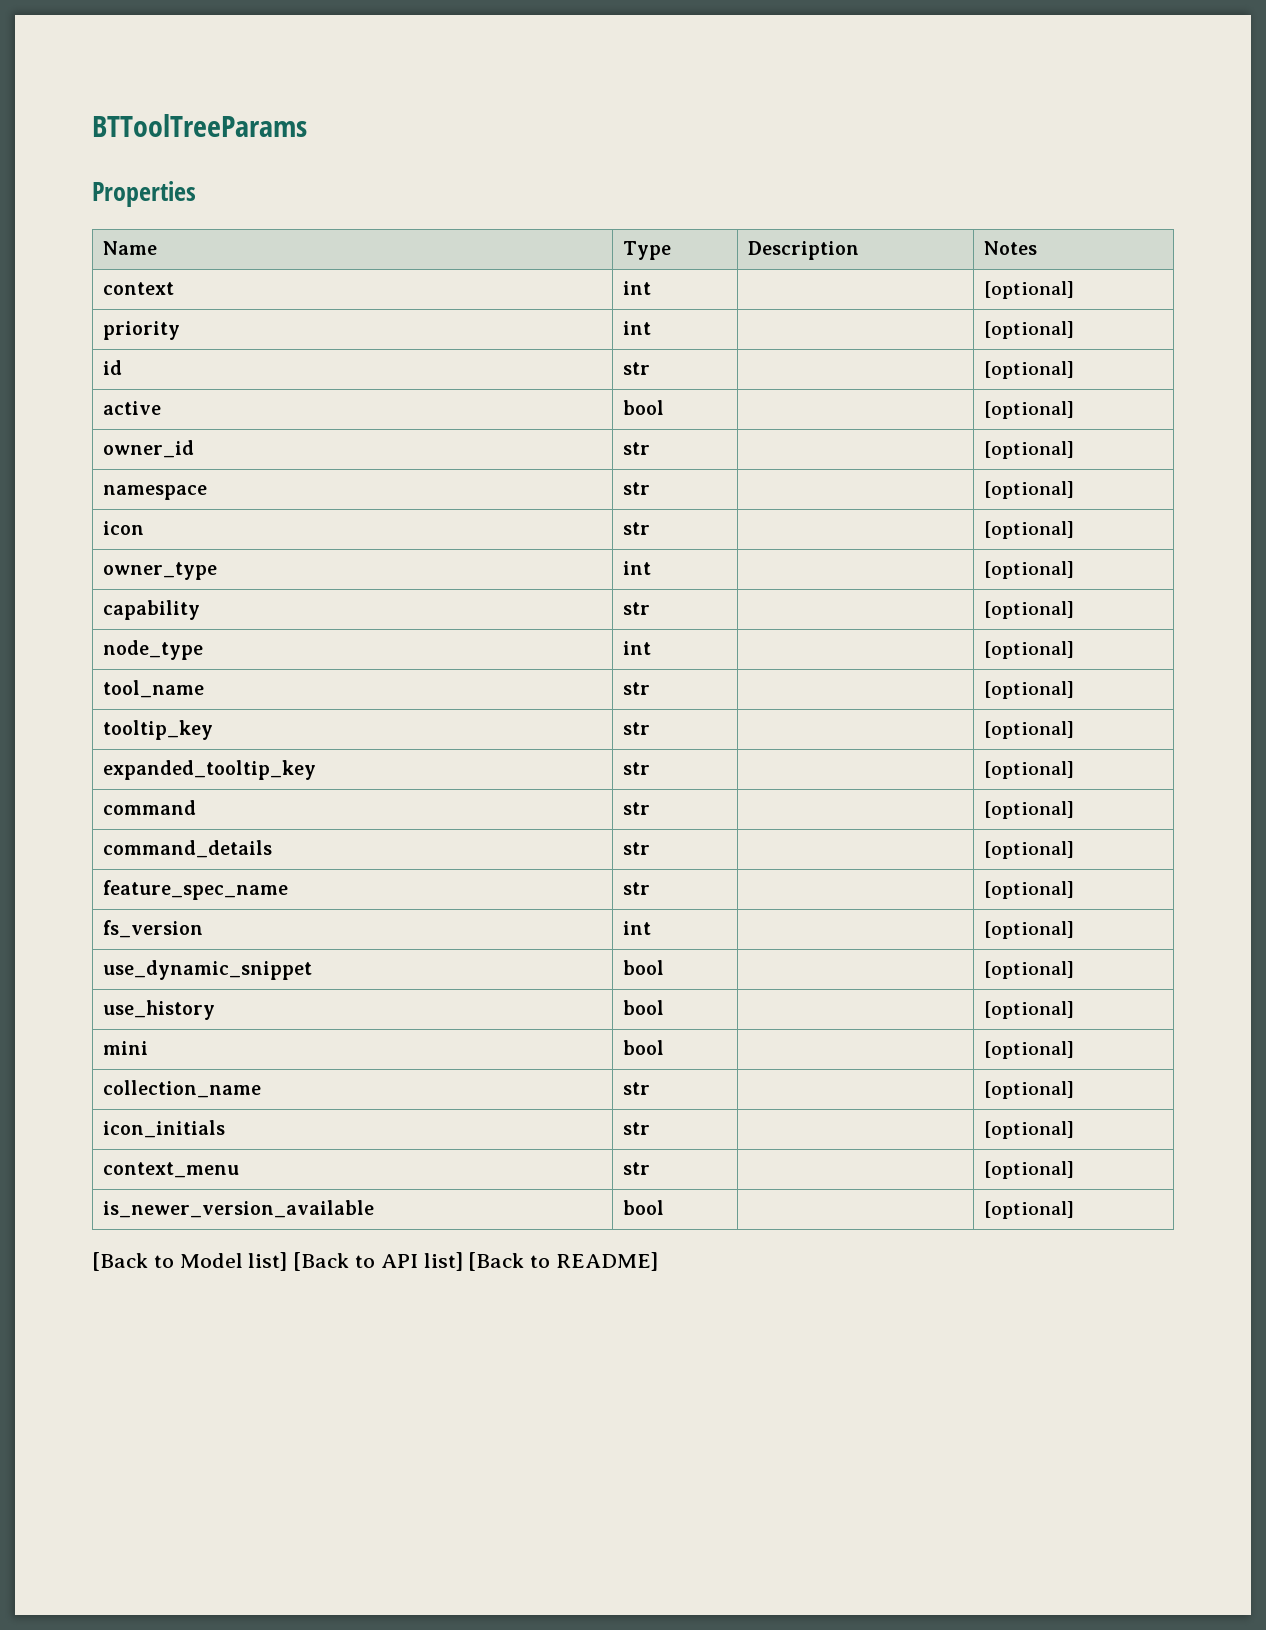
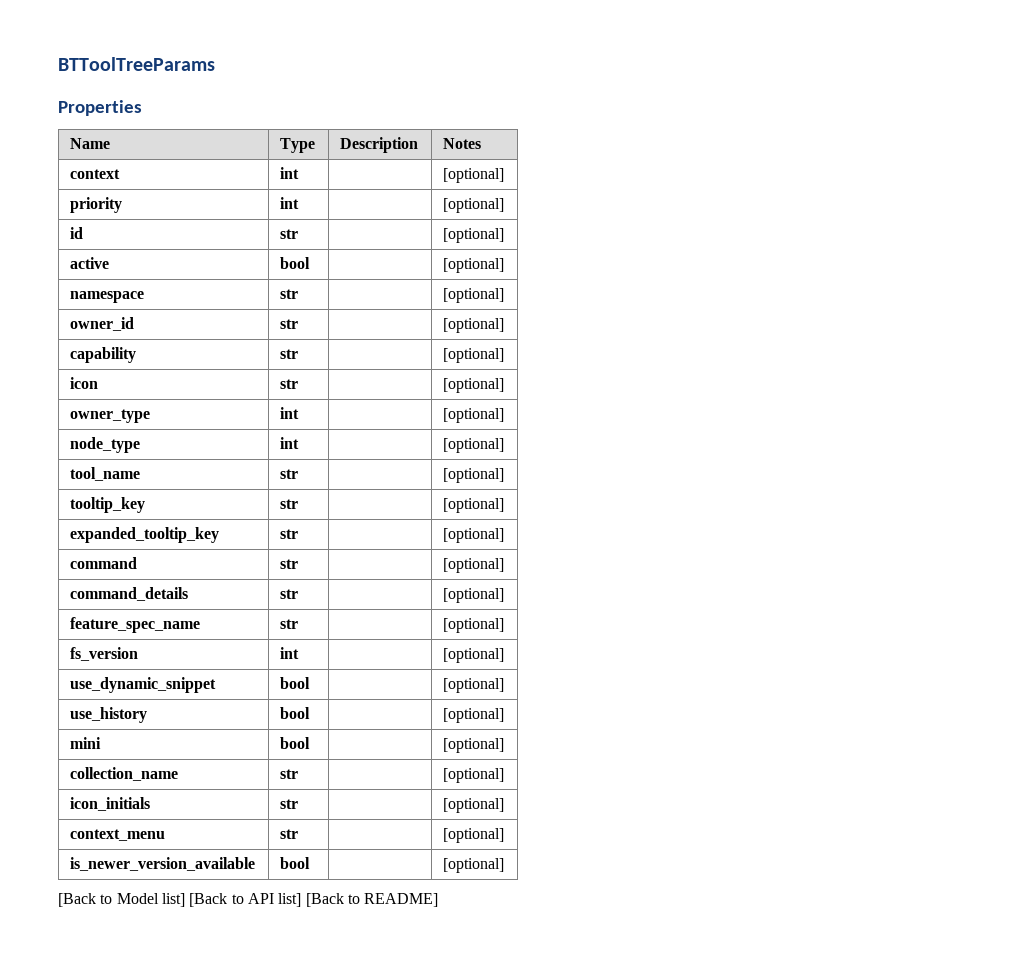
(1074, 410) none -> [70,291,145,303] [280,289,299,299] [443,288,505,303] // namespace | str | | [optional]
[102,485,207,500] namespace -> [70,347,137,363] capability
[102,600,200,620] [622,602,650,615] [983,601,1074,619] // capability | str | | [optional] -> (505, 415) none

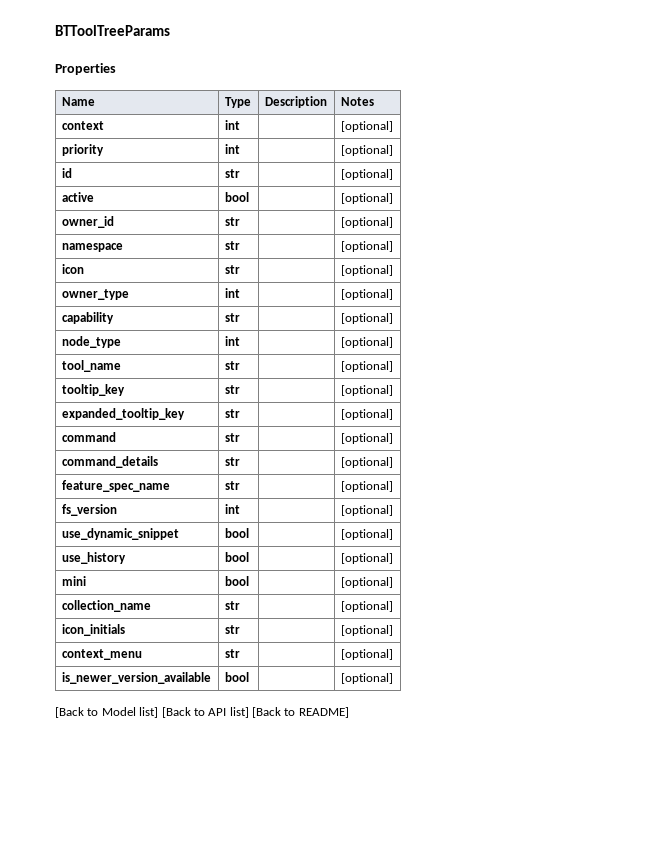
[70,291,145,303] [280,289,299,299] [443,288,505,303] // namespace | str | | [optional] -> (393, 198) none
[70,347,137,363] capability -> [61,243,123,252] namespace
(505, 415) none -> [61,312,114,324] [224,313,240,322] [340,313,393,324] // capability | str | | [optional]

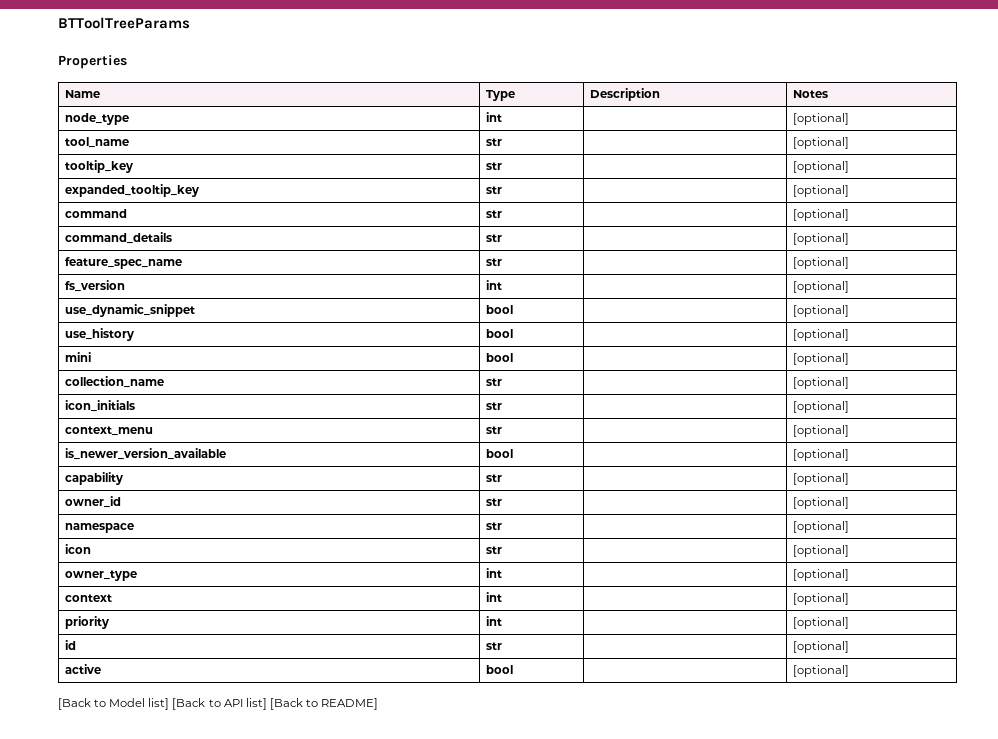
[61,121,104,130] [224,120,240,130] [340,121,393,132] [61,144,104,156] [224,144,240,154] [340,145,393,156] [61,168,72,178] [224,169,240,178] [340,169,393,180] [61,192,94,202] [224,192,249,202] [340,193,393,204] [61,216,114,228] [224,217,240,226] [340,217,393,228] [61,243,123,252] [224,241,240,250] [340,241,393,252] [61,264,84,274] [224,265,240,274] [340,265,393,276] [61,289,129,300] [224,288,240,298] [340,289,393,300] [61,312,114,324] [224,313,240,322] [340,313,393,324] // context | int | | [optional] // priority | int | | [optional] // id | str | | [optional] // active | bool | | [optional] // owner_id | str | | [optional] // namespace | str | | [optional] // icon | str | | [optional] // owner_type | int | | [optional] // capability | str | | [optional] -> (828, 94) none
(393, 678) none -> [64,472,123,485] [485,474,502,482] [792,473,849,485] [64,496,121,508] [485,498,502,506] [792,497,849,509] [64,523,134,533] [485,522,502,530] [792,521,849,533] [64,544,91,554] [485,546,502,554] [792,545,849,557] [64,570,137,581] [485,568,502,578] [792,569,849,581] [64,594,112,602] [485,592,502,602] [792,593,849,605] [64,616,109,629] [485,616,502,626] [792,617,849,629] [64,640,76,650] [485,642,502,650] [792,641,849,653] [64,664,101,674] [485,665,513,674] [792,665,849,677] // capability | str | | [optional] // owner_id | str | | [optional] // namespace | str | | [optional] // icon | str | | [optional] // owner_type | int | | [optional] // context | int | | [optional] // priority | int | | [optional] // id | str | | [optional] // active | bool | | [optional]

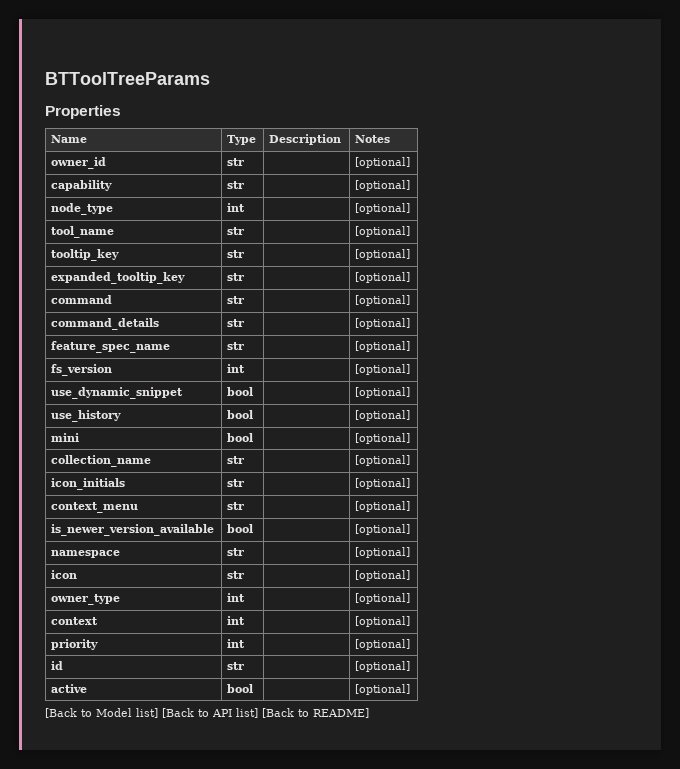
(828, 94) none -> [51,157,107,169] [227,158,245,166] [355,157,411,168] [51,180,113,191] [227,181,245,189] [355,180,411,191] // owner_id | str | | [optional] // capability | str | | [optional]
[64,472,123,485] [485,474,502,482] [792,473,849,485] [64,496,121,508] [485,498,502,506] [792,497,849,509] // capability | str | | [optional] // owner_id | str | | [optional] -> (411, 529) none

